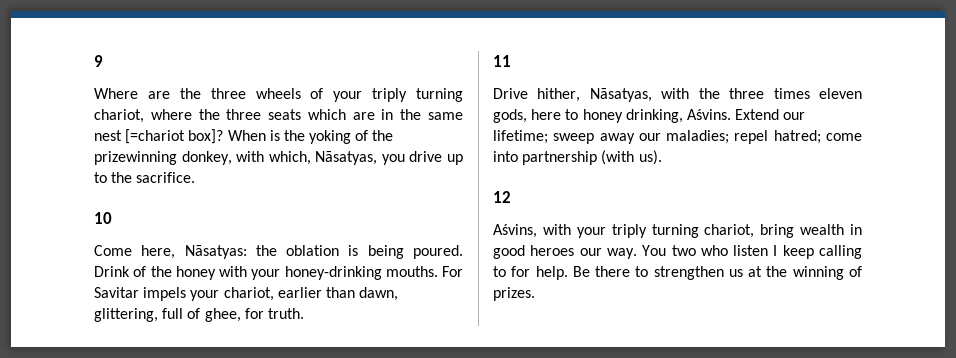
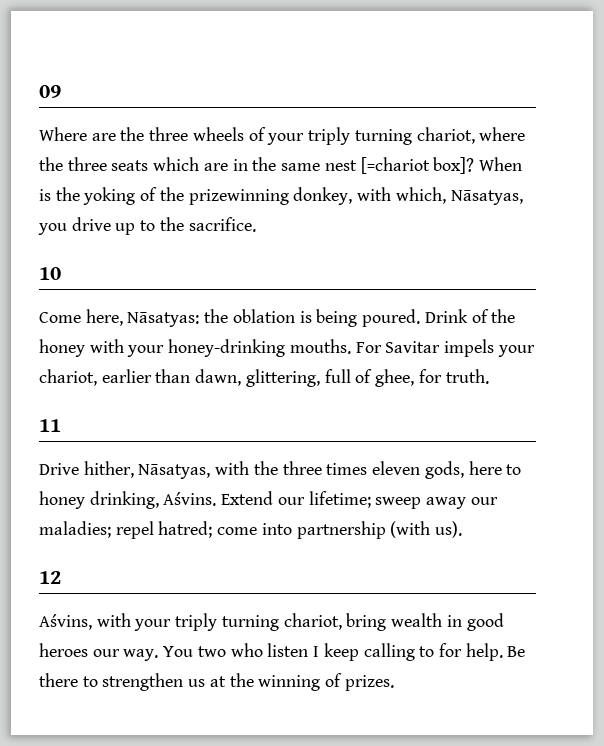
[94,55,103,67] 9 -> [39,85,61,98] 09

